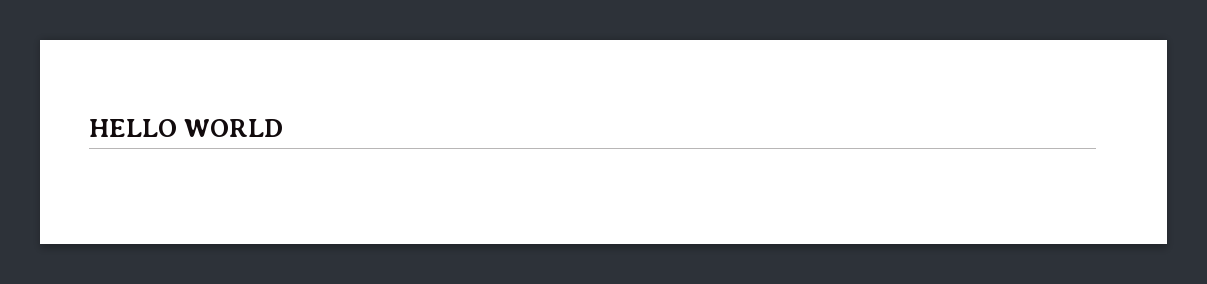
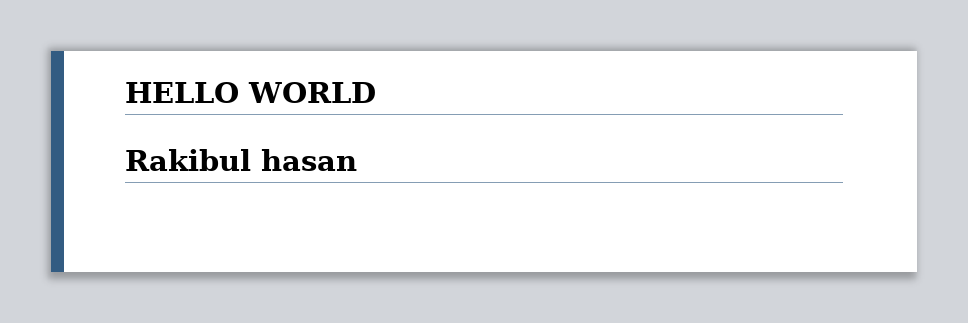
(284, 128) none -> [125,149,358,171] // Rakibul hasan

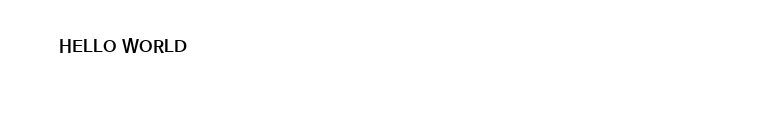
[125,149,358,171] // Rakibul hasan -> (187, 45) none

